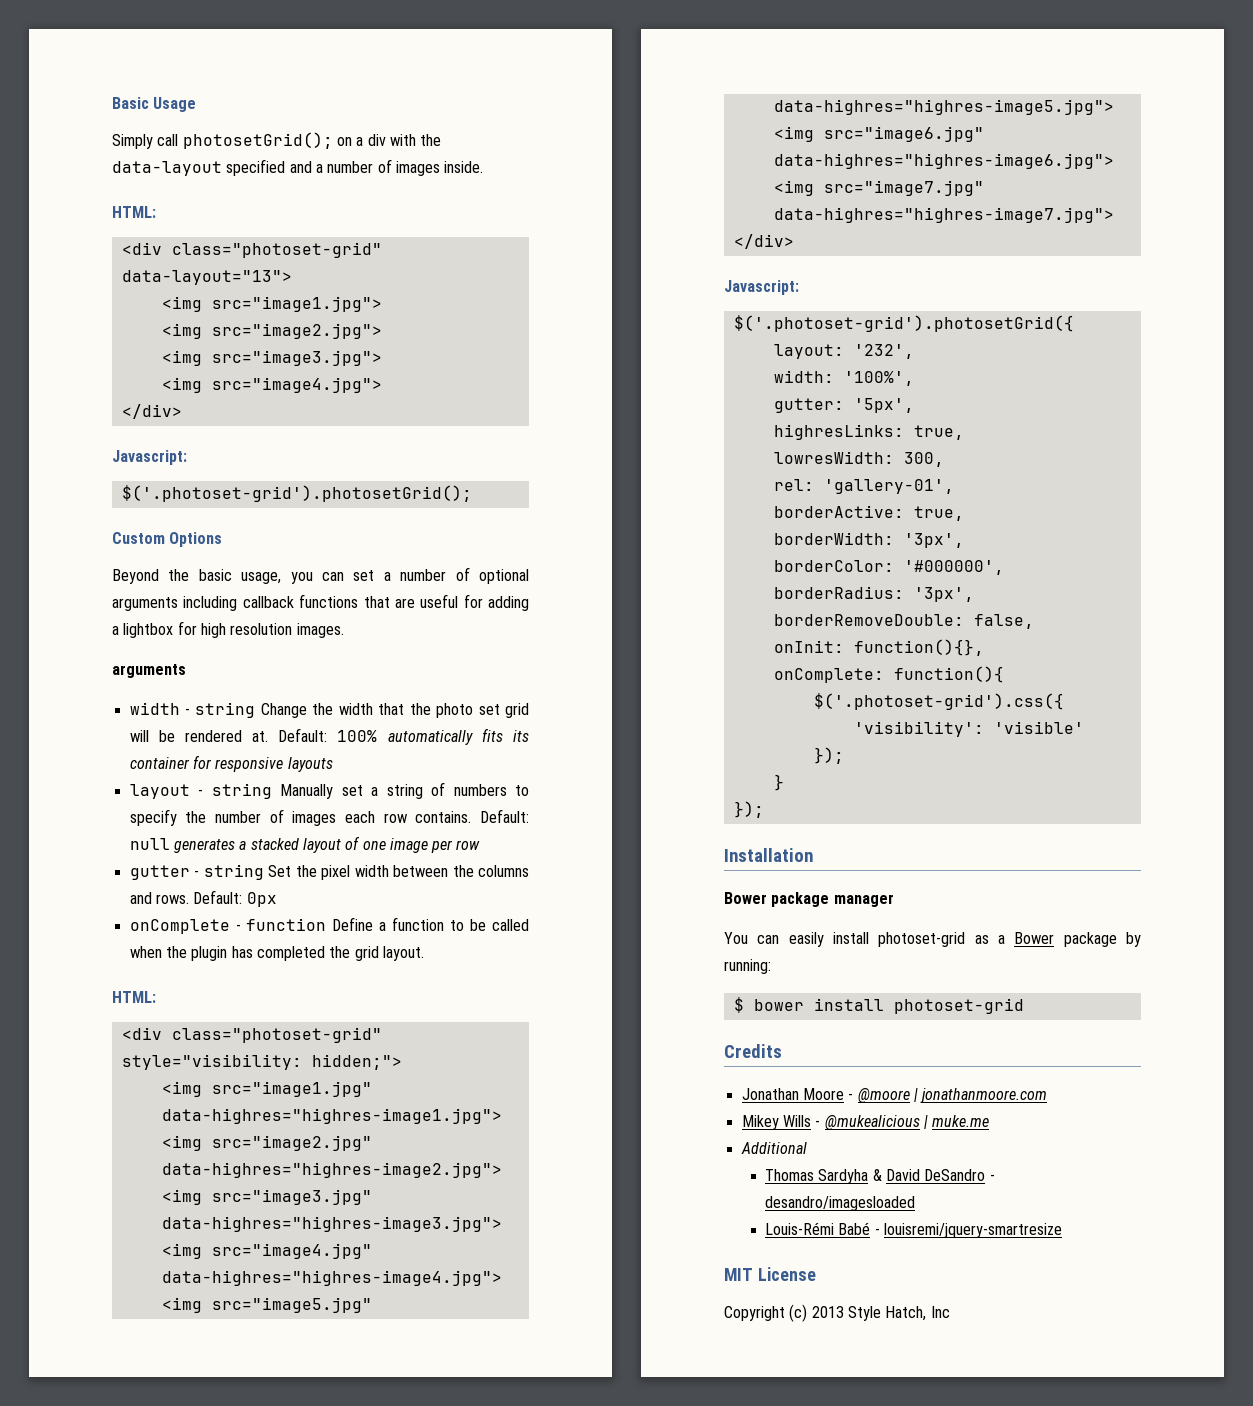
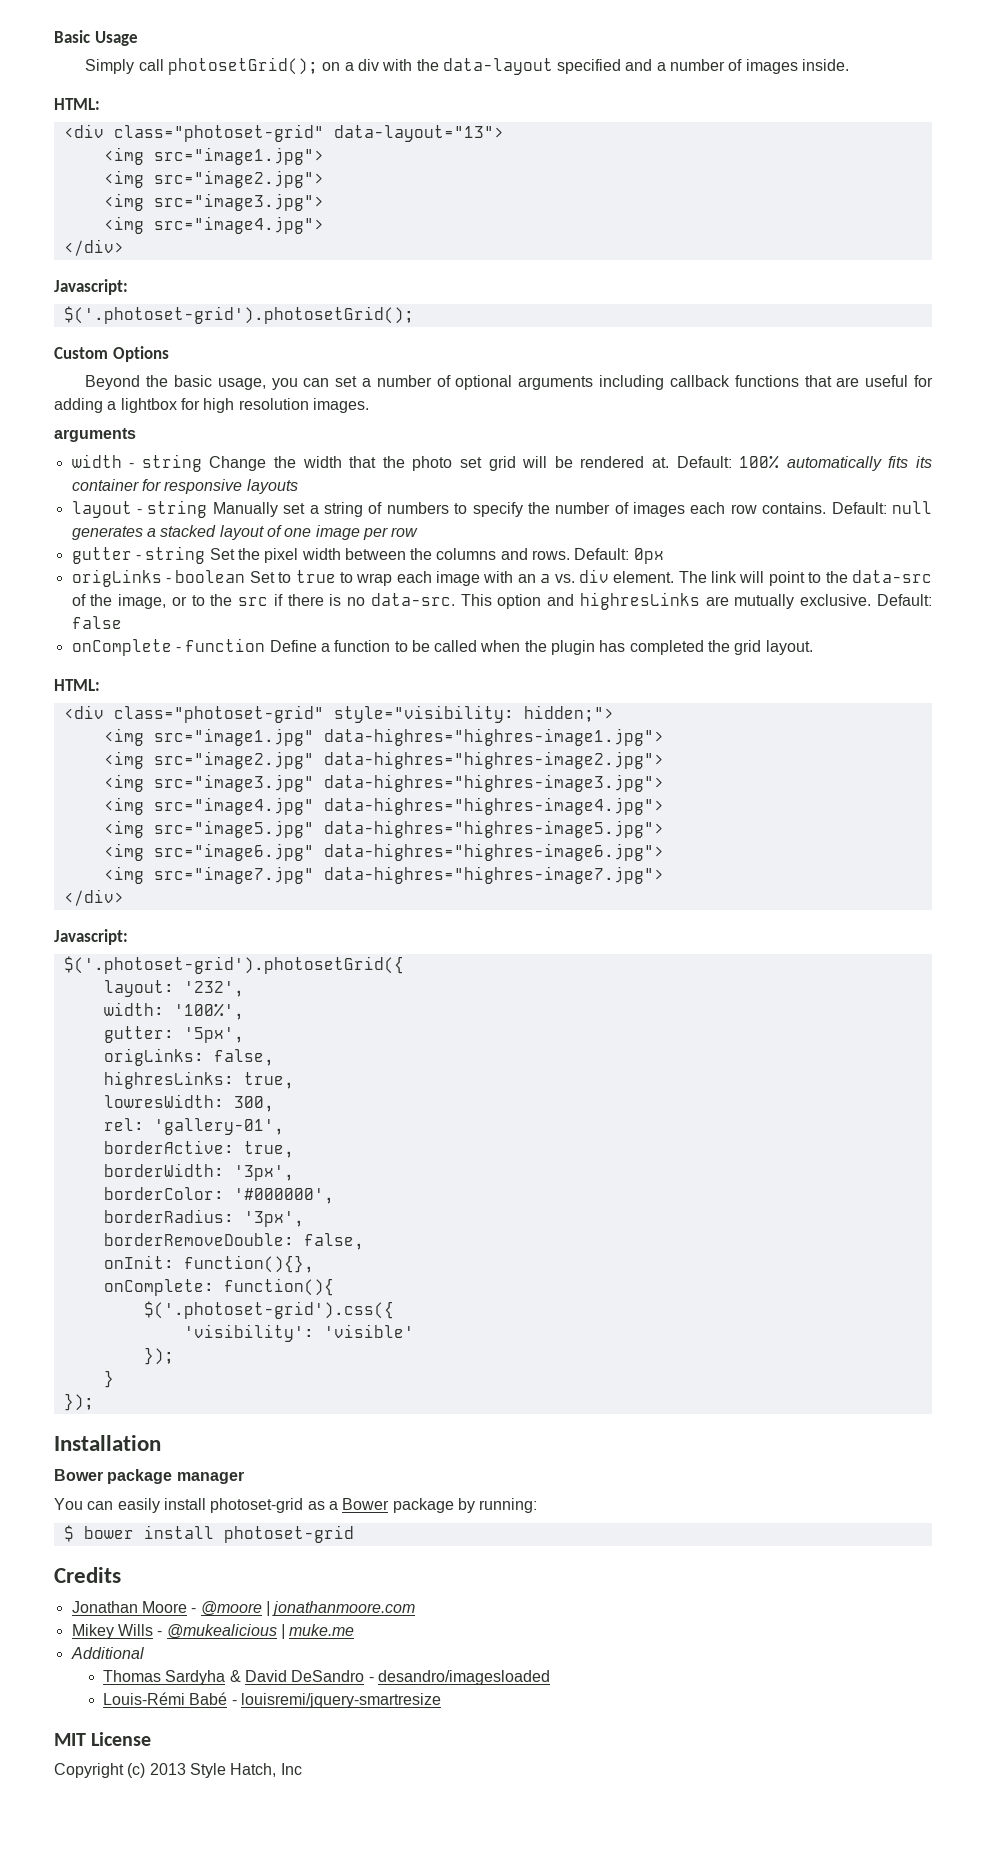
(277, 899) none -> [71,569,932,587] [71,592,932,610] [71,616,122,629] // origLinks - boolean Set to true to wrap each image with an a vs. div element. The link will point to the data-src of the image, or to the src if there is no data-src. This option and highresLinks are mutually exclusive. Default: false
(914, 405) none -> [103,1048,274,1066] // origLinks: false,

